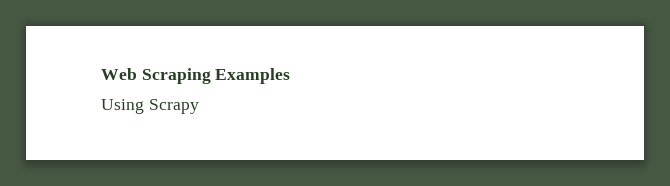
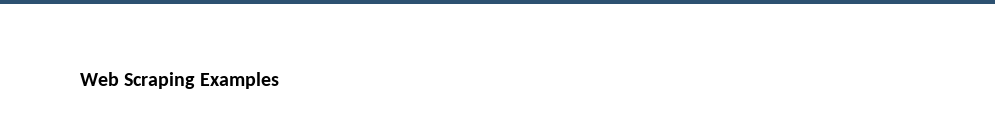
[101,99,199,114] // Using Scrapy -> (279, 80) none

